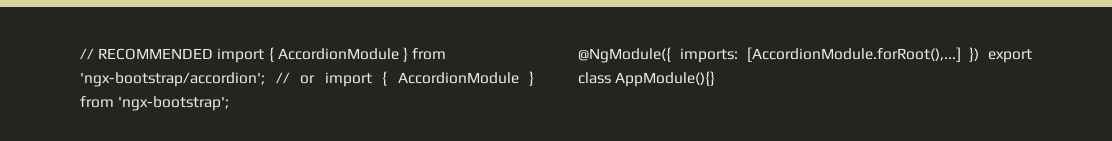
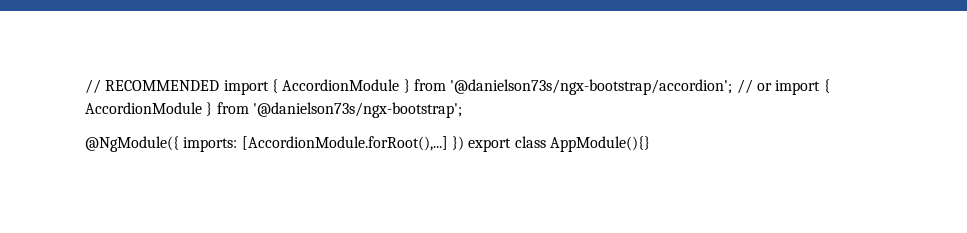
[80,72,265,87] 'ngx-bootstrap/accordion'; -> [450,79,733,95] '@danielson73s/ngx-bootstrap/accordion';
[118,96,230,111] 'ngx-bootstrap'; -> [252,102,462,118] '@danielson73s/ngx-bootstrap';

